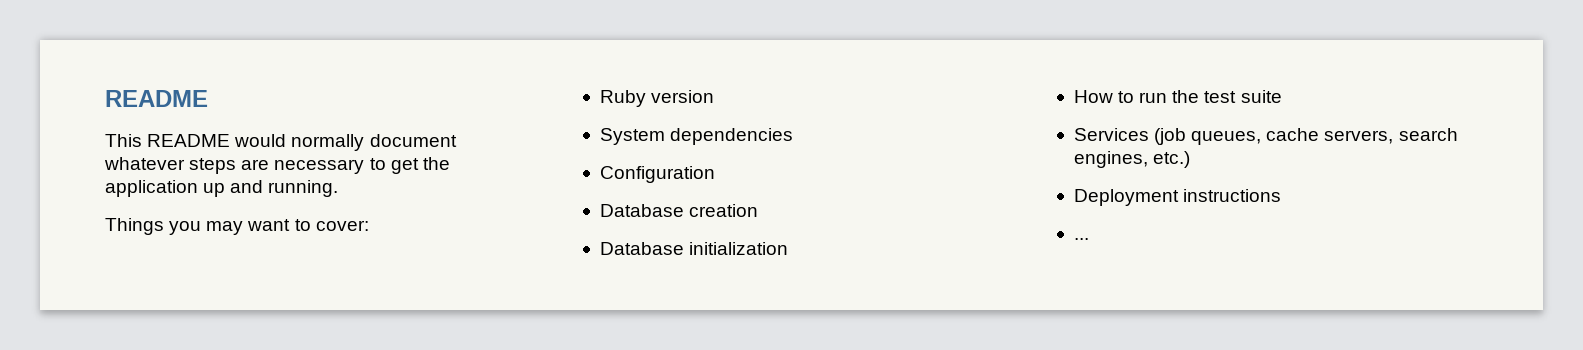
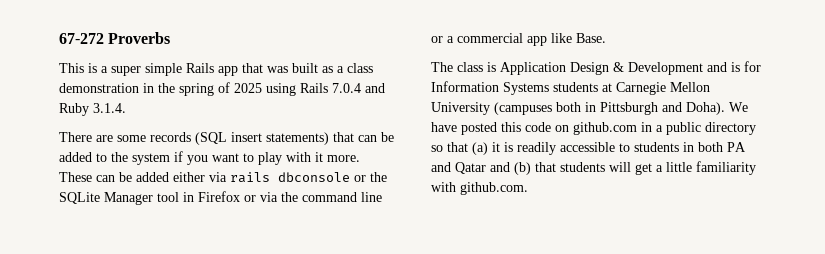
[105,90,208,107] README -> [59,32,171,44] 67-272 Proverbs
[147,134,457,151] [104,157,450,174] [105,180,339,197] [105,218,369,235] [599,90,715,107] [599,128,794,145] [599,166,715,183] [599,204,759,217] [599,242,789,255] [1073,90,1282,103] [1073,128,1458,145] [1073,151,1191,168] [1073,189,1282,206] [1073,238,1089,240] README would normally document whatever steps are necessary to get the application up and running. // Things you may want to cover: // Ruby version // System dependencies // Configuration // Database creation // Database initialization // How to run the test suite // Services (job queues, cache servers, search engines, etc.) // Deployment instructions // ... -> [88,63,373,76] [59,82,385,96] [59,103,126,116] [59,132,394,145] [59,151,360,165] [59,172,387,183] [59,191,382,205] [431,33,606,46] [431,61,761,75] [431,81,710,95] [431,102,748,115] [431,122,756,135] [431,142,746,155] [431,161,756,175] [431,182,528,195] is a super simple Rails app that was built as a class demonstration in the spring of 2025 using Rails 7.0.4 and Ruby 3.1.4. // There are some records (SQL insert statements) that can be added to the system if you want to play with it more. These can be added either via rails dbconsole or the SQLite Manager tool in Firefox or via the command line or a commercial app like Base. // The class is Application Design & Development and is for Information Systems students at Carnegie Mellon University (campuses both in Pittsburgh and Doha). We have posted this code on github.com in a public directory so that (a) it is readily accessible to students in both PA and Qatar and (b) that students will get a little familiarity with github.com.

